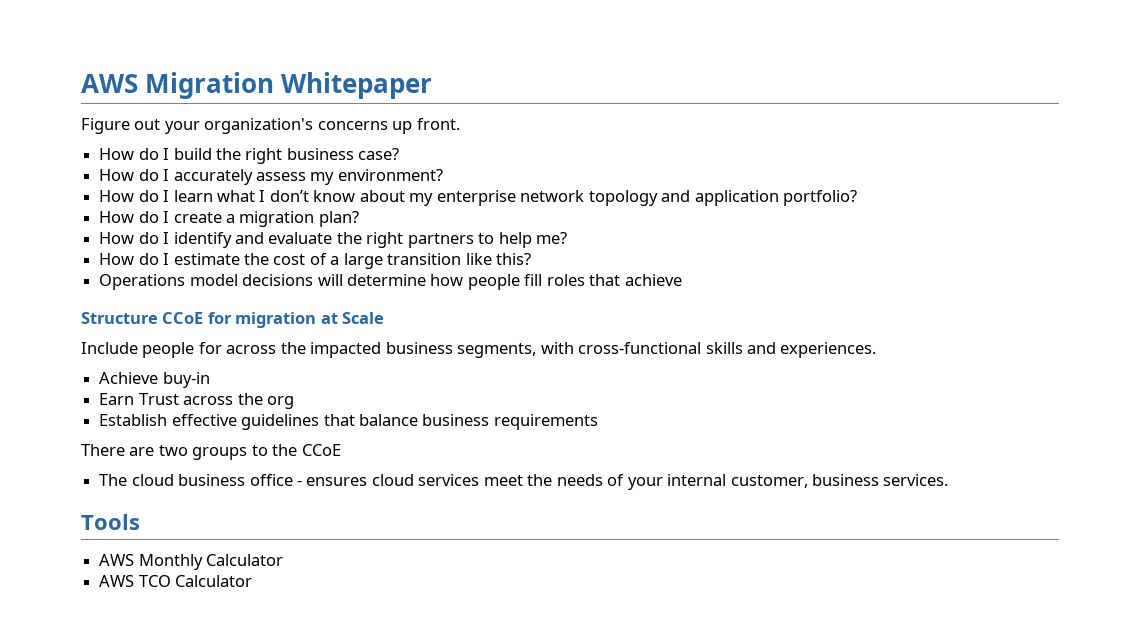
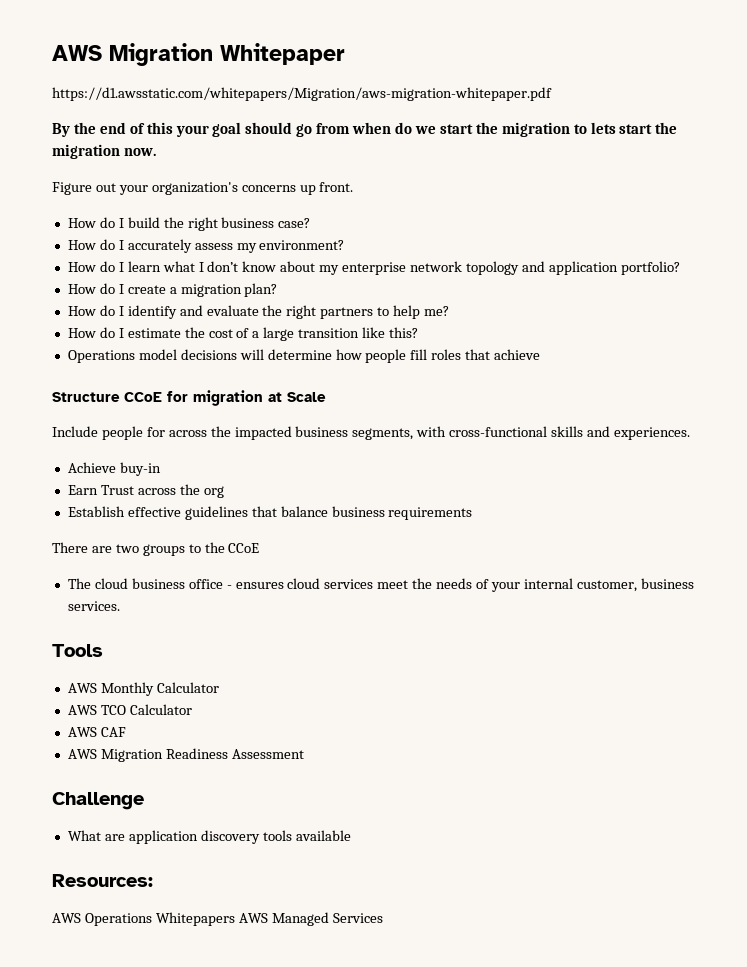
(433, 85) none -> [52,87,552,101] [52,122,678,137] [52,144,156,159] // https://d1.awsstatic.com/whitepapers/Migration/aws-migration-whitepaper.pdf // By the end of this your goal should go from when do we start the migration to lets start the migration now.
(253, 581) none -> [67,727,126,737] [67,748,304,762] [52,792,144,810] [67,830,351,844] [52,874,153,887] [52,912,383,926] // AWS CAF // AWS Migration Readiness Assessment // Challenge // What are application discovery tools available // Resources: // AWS Operations Whitepapers AWS Managed Services

